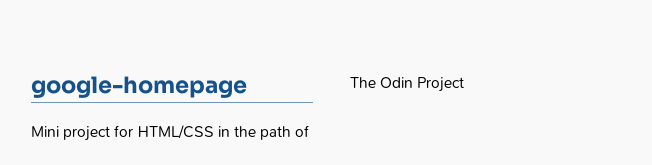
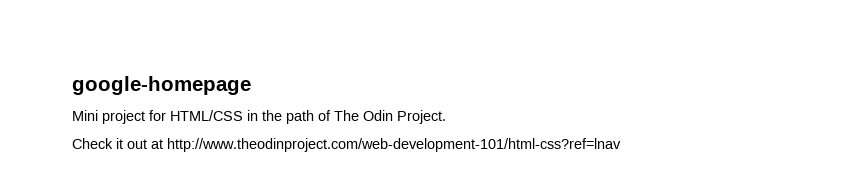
[417,77,465,92] Project -> [397,110,446,124] [72,138,621,152] Project. // Check it out at http://www.theodinproject.com/web-development-101/html-css?ref=lnav

